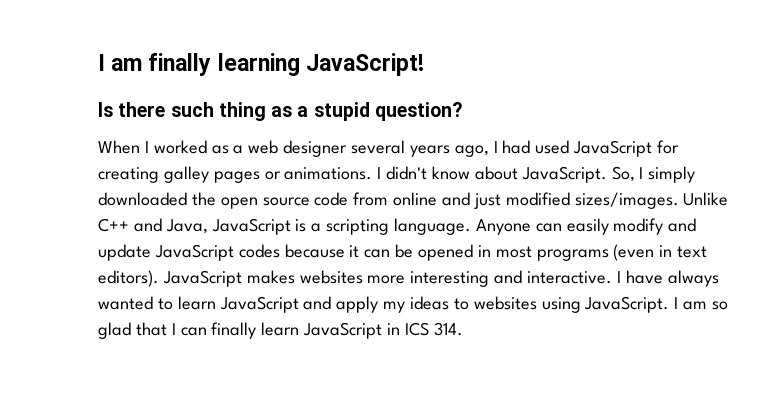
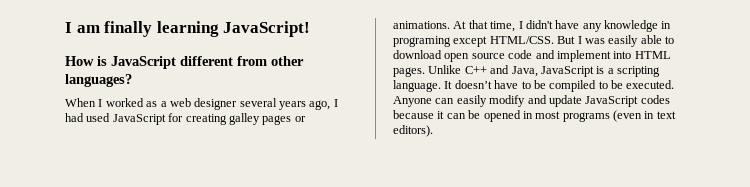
[98,102,462,121] Is there such thing as a stupid question? -> [65,56,304,69] [65,74,132,87] How is JavaScript different from other languages?
[377,166,696,183] [98,192,679,209] I didn't know about JavaScript. So, I simply downloaded the open source code from online and just modified sizes/images. -> [453,20,672,32] [393,35,674,47] [393,50,671,62] [393,67,425,77] At that time, I didn't have any knowledge in programing except HTML/CSS. But I was easily able to download open source code and implement into HTML pages.
(472, 226) none -> [444,80,675,92] It doesn’t have to be compiled to be executed.
[162,270,719,287] [98,296,729,313] [98,322,463,339] JavaScript makes websites more interesting and interactive. I have always wanted to learn JavaScript and apply my ideas to websites using JavaScript. I am so glad that I can finally learn JavaScript in ICS 314. -> (433, 131) none

